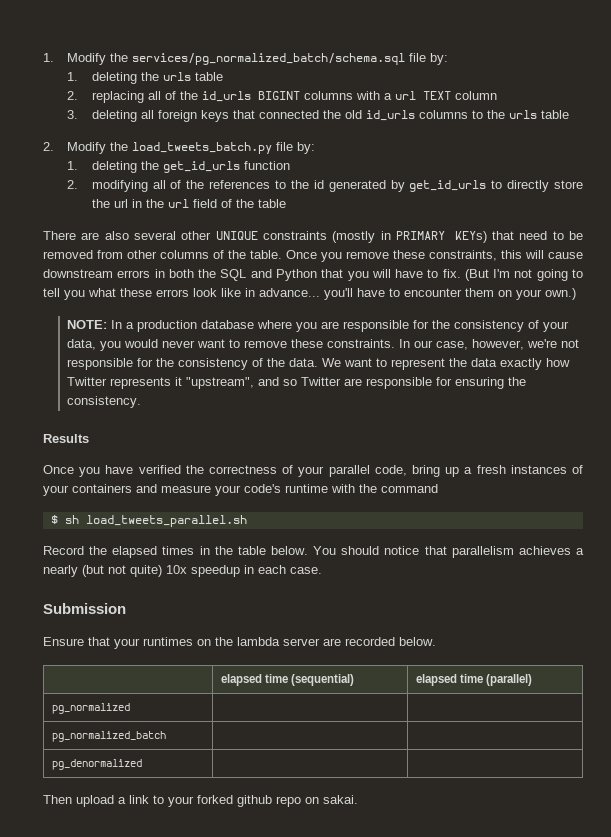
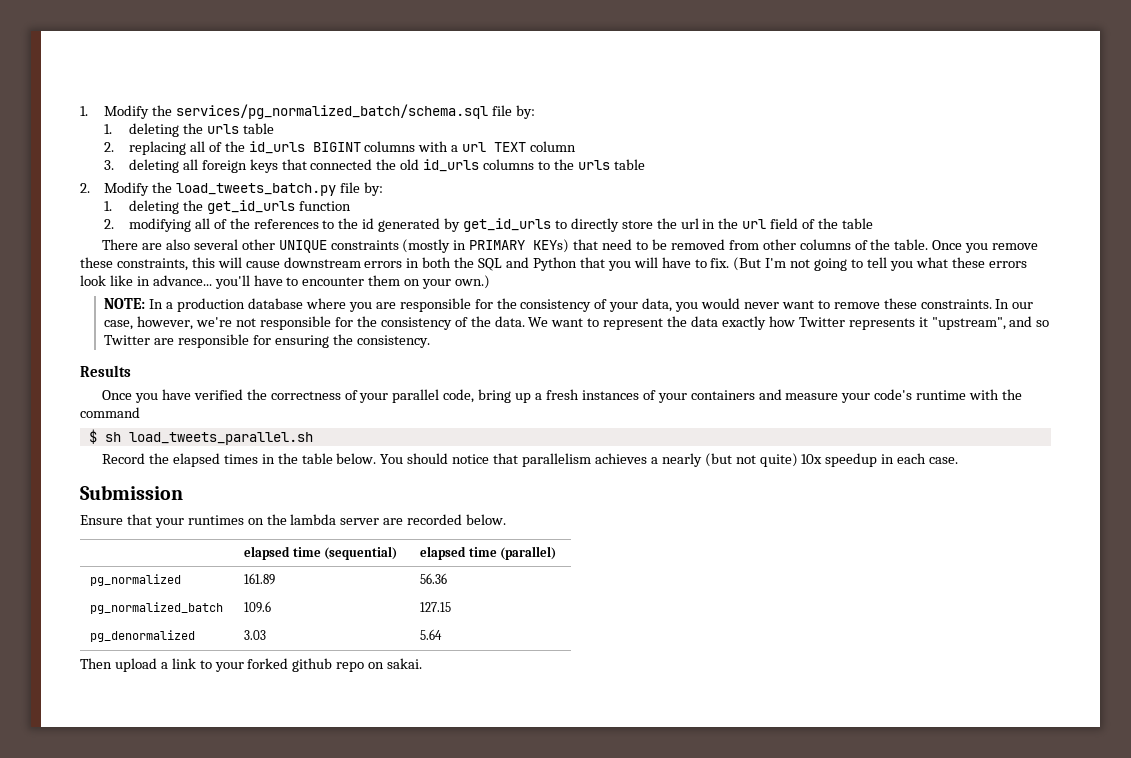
(131, 708) | -> [244,573,276,585] [420,573,448,584] 161.89 | 56.36
(167, 736) | -> [244,601,272,613] [420,602,452,612] 109.6 | 127.15
(143, 764) | -> [244,630,267,640] [420,629,443,640] 3.03 | 5.64

